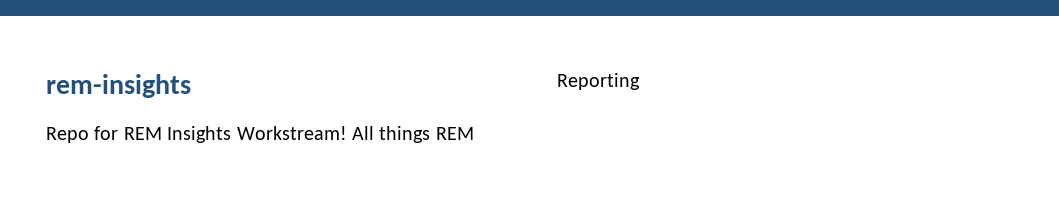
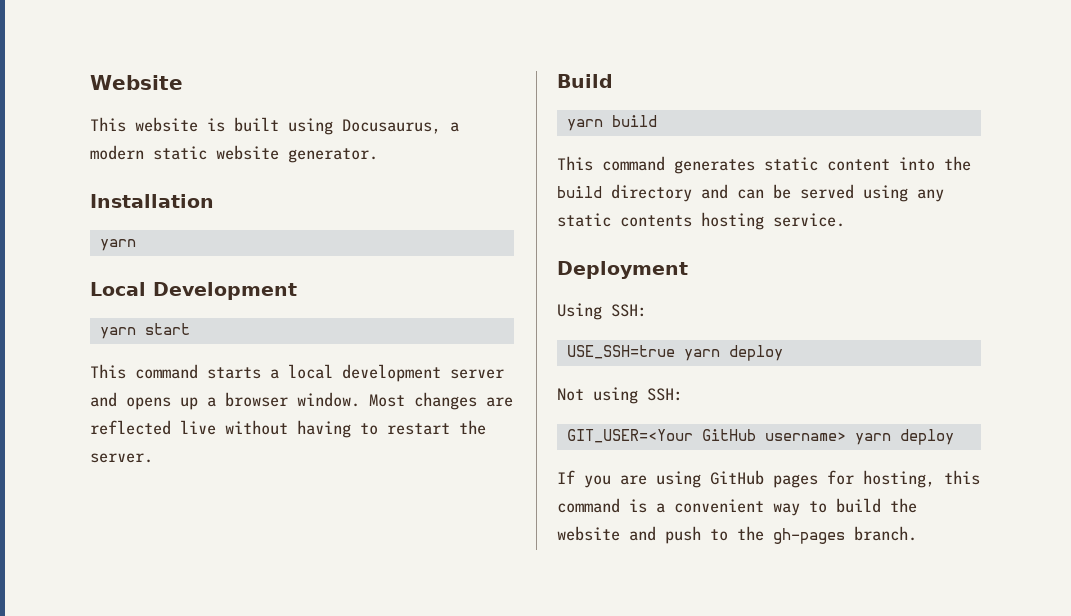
[46,74,191,98] [46,126,474,143] [557,73,640,90] rem-insights // Repo for REM Insights Workstream! All things REM Reporting -> [90,75,183,90] [90,117,459,135] [90,145,378,163] [90,194,214,208] [99,239,136,251] [90,282,297,300] [99,323,190,339] [90,364,504,382] [90,392,513,410] [90,420,486,438] [90,453,153,463] [557,74,613,88] [566,115,657,131] [557,156,971,174] [557,184,944,202] [557,212,845,230] [557,261,688,279] [557,303,647,320] [566,345,783,361] [557,387,683,404] [566,429,954,445] [557,470,980,488] [557,498,917,516] [557,526,917,544] Website // This website is built using Docusaurus, a modern static website generator. // Installation // yarn // Local Development // yarn start // This command starts a local development server and opens up a browser window. Most changes are reflected live without having to restart the server. // Build // yarn build // This command generates static content into the build directory and can be served using any static contents hosting service. // Deployment // Using SSH: // USE_SSH=true yarn deploy // Not using SSH: // GIT_USER=<Your GitHub username> yarn deploy // If you are using GitHub pages for hosting, this command is a convenient way to build the website and push to the gh-pages branch.

